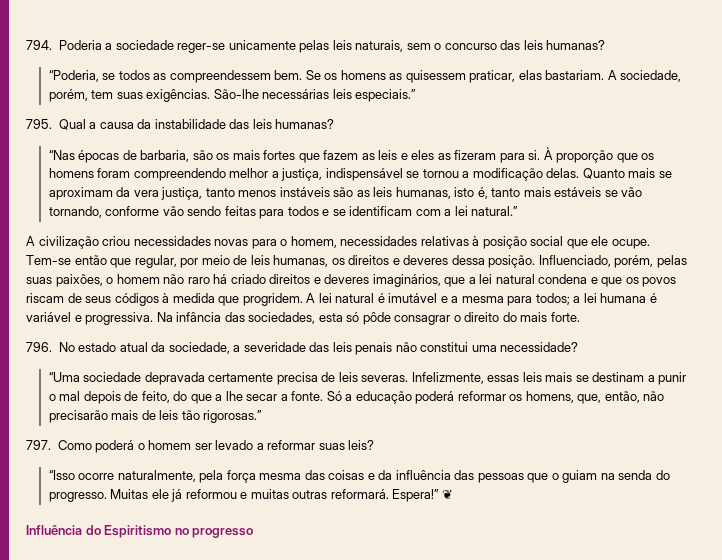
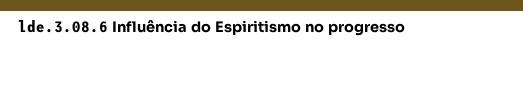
[26,40,606,53] [48,70,682,83] [48,89,417,102] [26,119,335,130] [48,147,655,163] [48,168,672,181] [48,187,643,200] [48,206,519,219] [26,236,650,249] [26,255,687,268] [26,274,677,287] [26,293,657,306] [26,312,580,325] [26,342,579,355] [48,372,687,385] [48,391,665,404] [48,410,263,423] [26,440,375,453] [48,470,670,483] [48,489,453,502] 794. Poderia a sociedade reger-se unicamente pelas leis naturais, sem o concurso das leis humanas? // “Poderia, se todos as compreendessem bem. Se os homens as quisessem praticar, elas bastariam. A sociedade, porém, tem suas exigências. São-lhe necessárias leis especiais.” // 795. Qual a causa da instabilidade das leis humanas? // “Nas épocas de barbaria, são os mais fortes que fazem as leis e eles as fizeram para si. À proporção que os homens foram compreendendo melhor a justiça, indispensável se tornou a modificação delas. Quanto mais se aproximam da vera justiça, tanto menos instáveis são as leis humanas, isto é, tanto mais estáveis se vão tornando, conforme vão sendo feitas para todos e se identificam com a lei natural.” // A civilização criou necessidades novas para o homem, necessidades relativas à posição social que ele ocupe. Tem-se então que regular, por meio de leis humanas, os direitos e deveres dessa posição. Influenciado, porém, pelas suas paixões, o homem não raro há criado direitos e deveres imaginários, que a lei natural condena e que os povos riscam de seus códigos à medida que progridem. A lei natural é imutável e a mesma para todos; a lei humana é variável e progressiva. Na infância das sociedades, esta só pôde consagrar o direito do mais forte. // 796. No estado atual da sociedade, a severidade das leis penais não constitui uma necessidade? // “Uma sociedade depravada certamente precisa de leis severas. Infelizmente, essas leis mais se destinam a punir o mal depois de feito, do que a lhe secar a fonte. Só a educação poderá reformar os homens, que, então, não precisarão mais de leis tão rigorosas.” // 797. Como poderá o homem ser levado a reformar suas leis? // “Isso ocorre naturalmente, pela força mesma das coisas e da influência das pessoas que o guiam na senda do progresso. Muitas ele já reformou e muitas outras reformará. Espera!” ❦ // -> [18,20,108,33] lde.3.08.6

